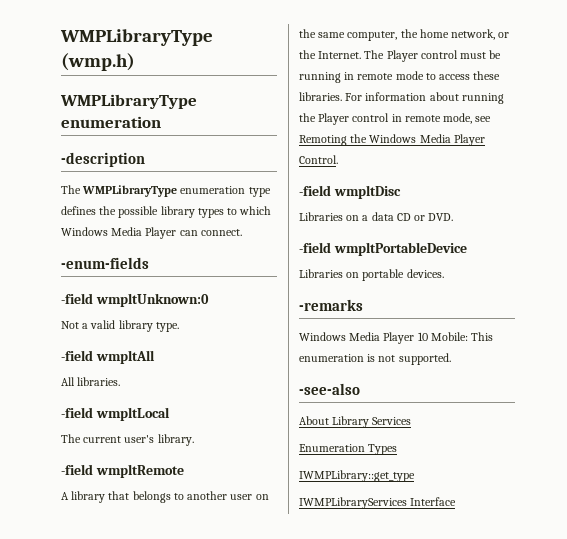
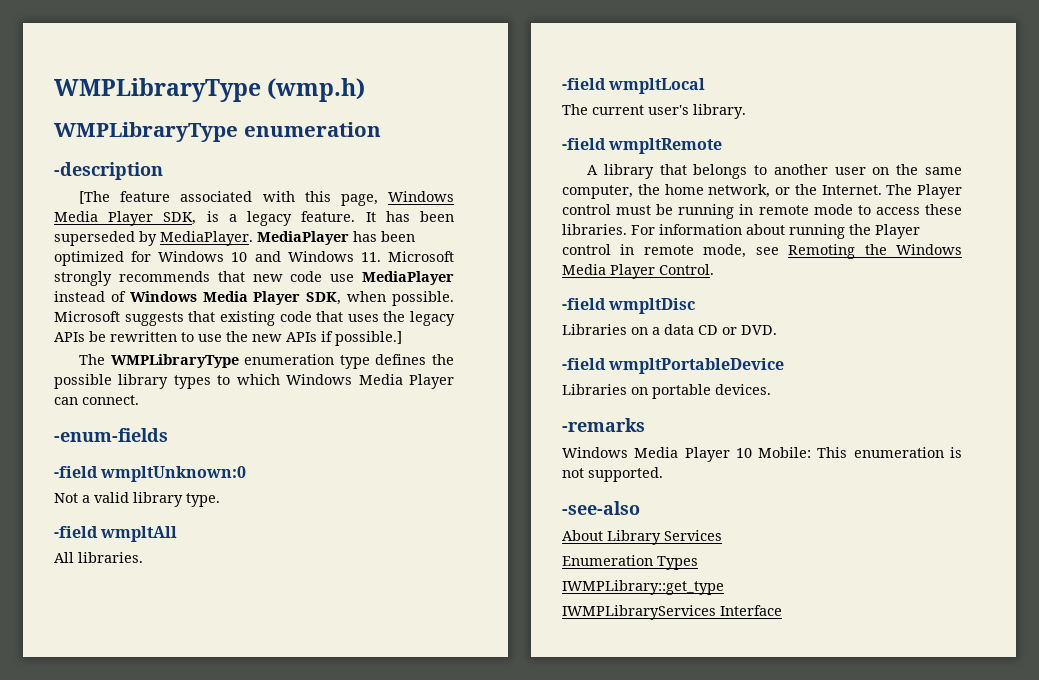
(145, 159) none -> [79,191,454,206] [54,211,455,226] [54,231,415,246] [54,251,454,266] [54,271,454,286] [54,291,454,306] [54,311,455,326] [54,331,402,346] // [The feature associated with this page, Windows Media Player SDK, is a legacy feature. It has been superseded by MediaPlayer. MediaPlayer has been optimized for Windows 10 and Windows 11. Microsoft strongly recommends that new code use MediaPlayer instead of Windows Media Player SDK, when possible. Microsoft suggests that existing code that uses the legacy APIs be rewritten to use the new APIs if possible.]

